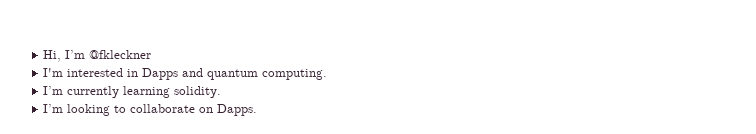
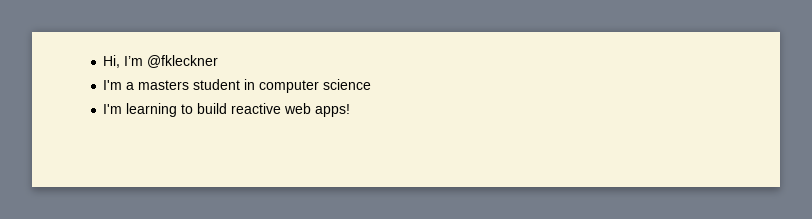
[67,68,328,80] [43,86,222,98] [43,104,258,116] interested in Dapps and quantum computing. // I’m currently learning solidity. // I’m looking to collaborate on Dapps. -> [126,79,372,93] [103,103,351,117] a masters student in computer science // I'm learning to build reactive web apps!

